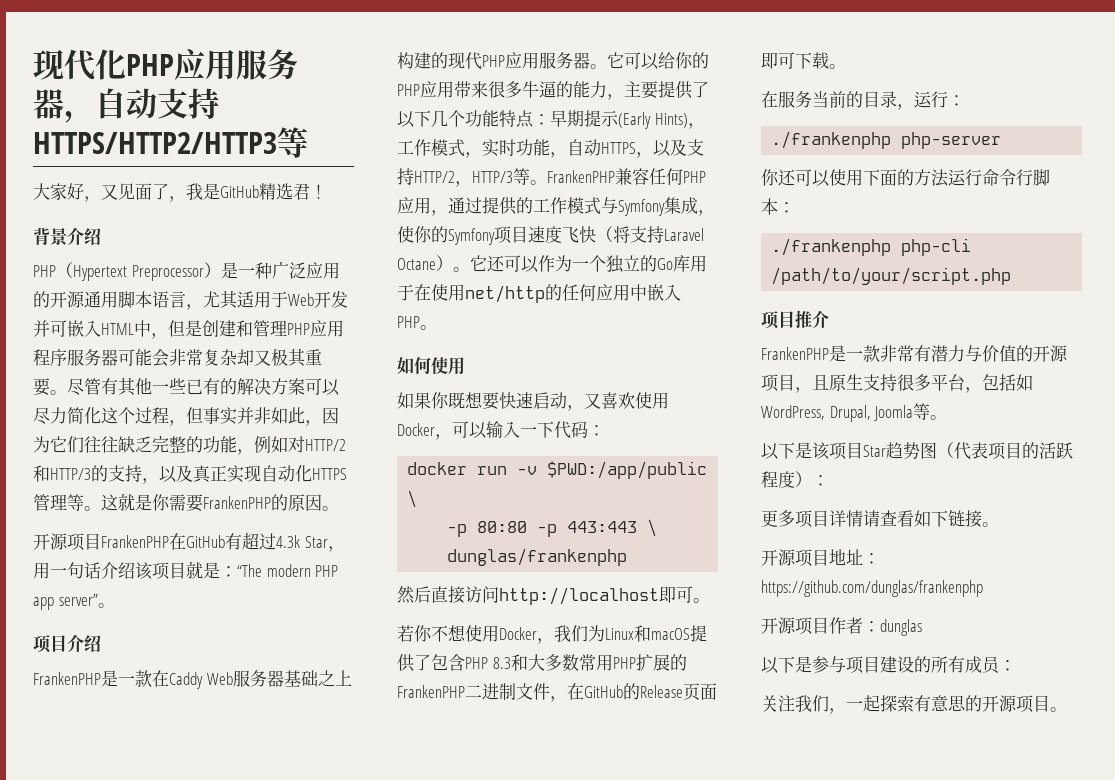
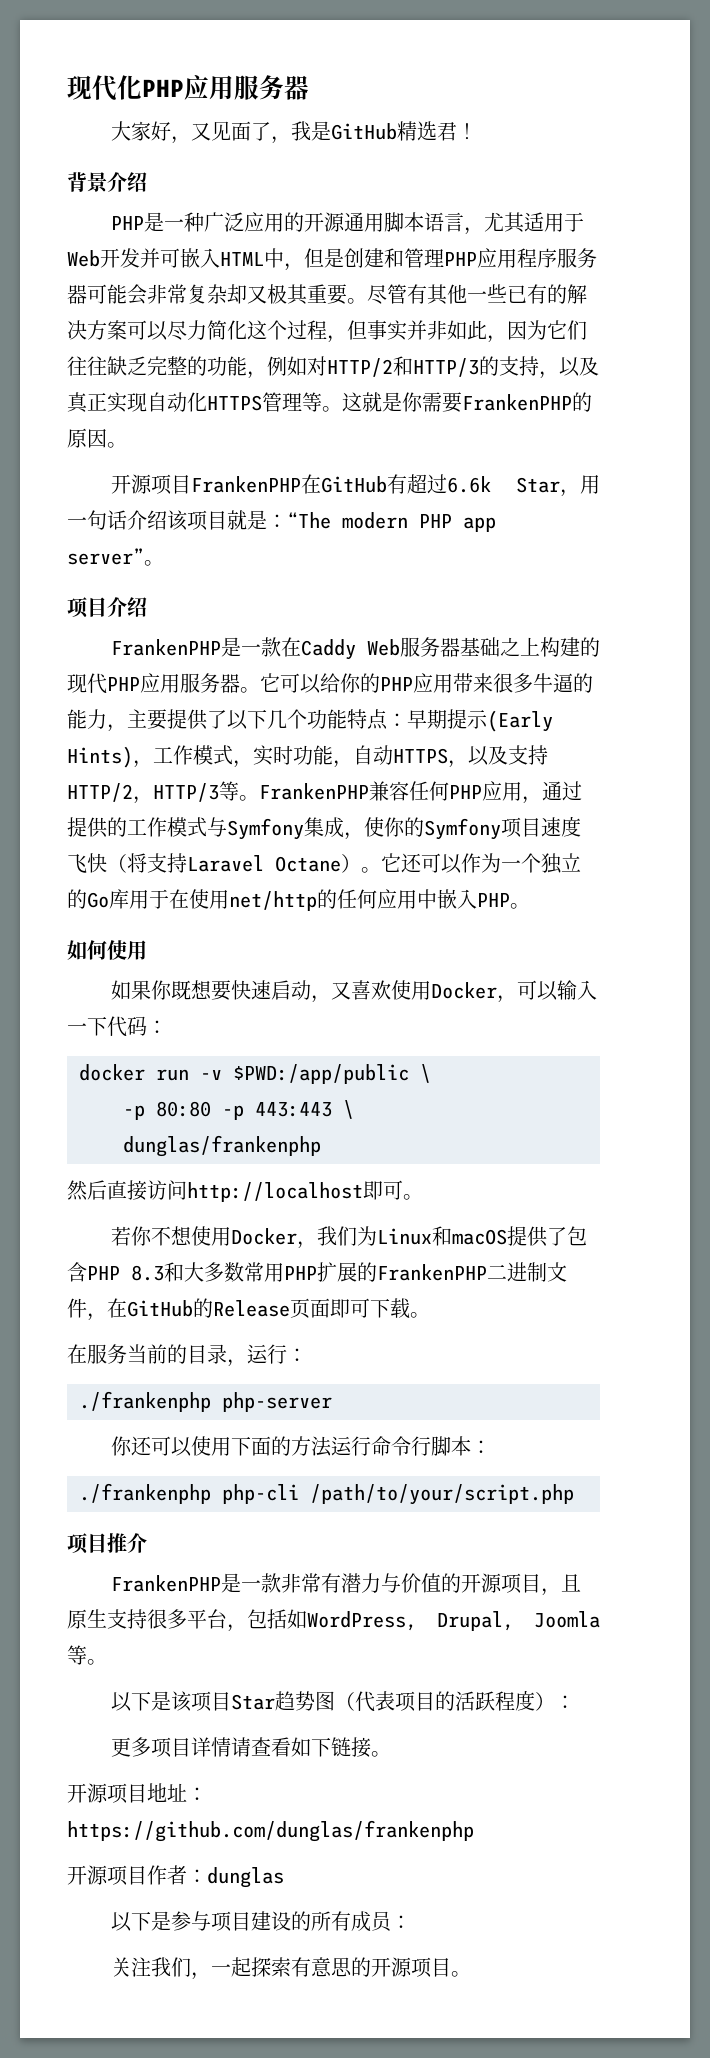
[64,88,219,123] [33,127,308,158] ，自动支持HTTPS/HTTP2/HTTP3等 -> (309, 87) none
[56,262,221,281] （Hypertext Preprocessor） -> (144, 223) none
[276,535,300,548] 4.3k -> [446,476,491,493] 6.6k

